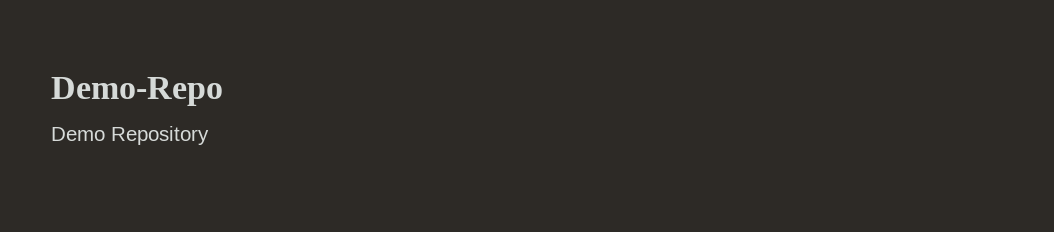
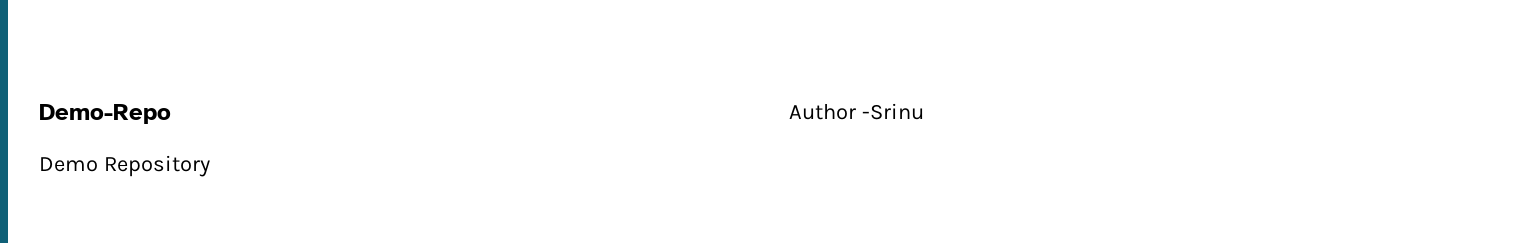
(209, 135) none -> [789,103,924,120] // Author -Srinu

